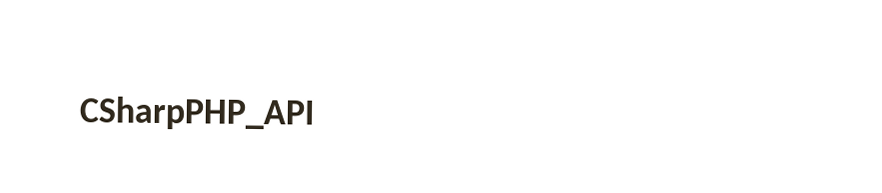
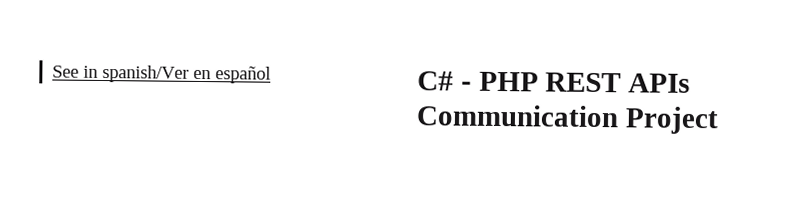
[79,96,315,131] CSharpPHP_API -> [52,65,272,84] [417,71,691,93] [416,104,719,135] See in spanish/Ver en español // C# - PHP REST APIs Communication Project

